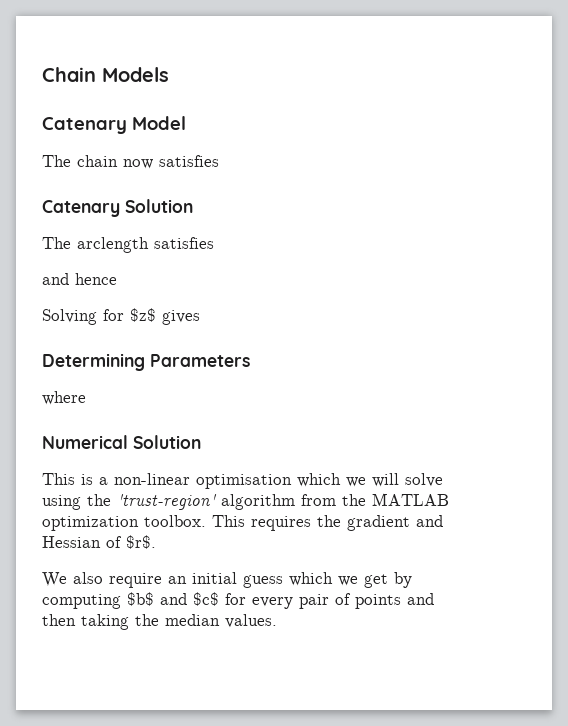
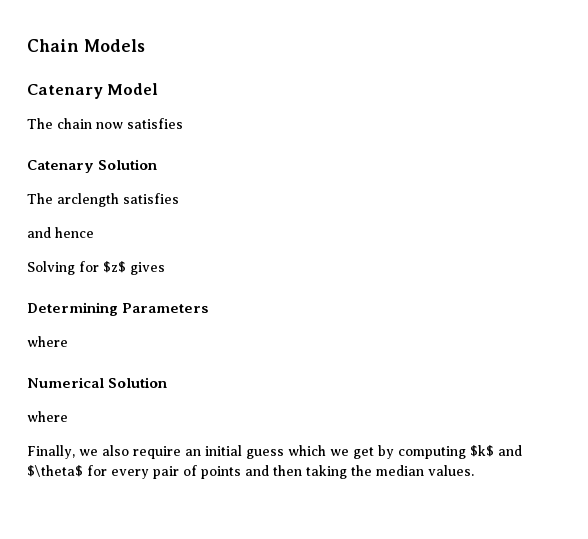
[42,473,443,489] [42,493,449,510] [42,515,443,531] [42,535,156,549] [42,572,67,587] This is a non-linear optimisation which we will solve using the 'trust-region' algorithm from the MATLAB optimization toolbox. This requires the gradient and Hessian of $r$. // We -> [27,411,68,422] [27,445,98,459] where // Finally, we
[127,592,219,606] $b$ and $c$ -> [470,445,522,457] [27,465,83,477] $k$ and $\theta$

